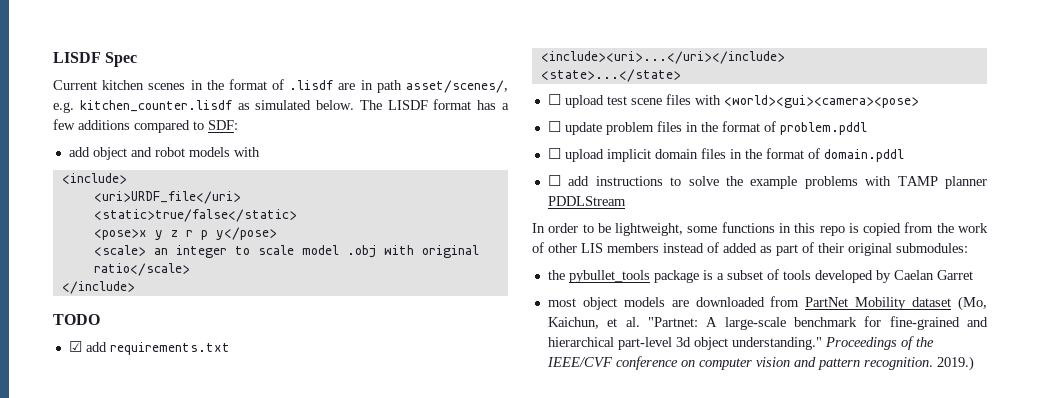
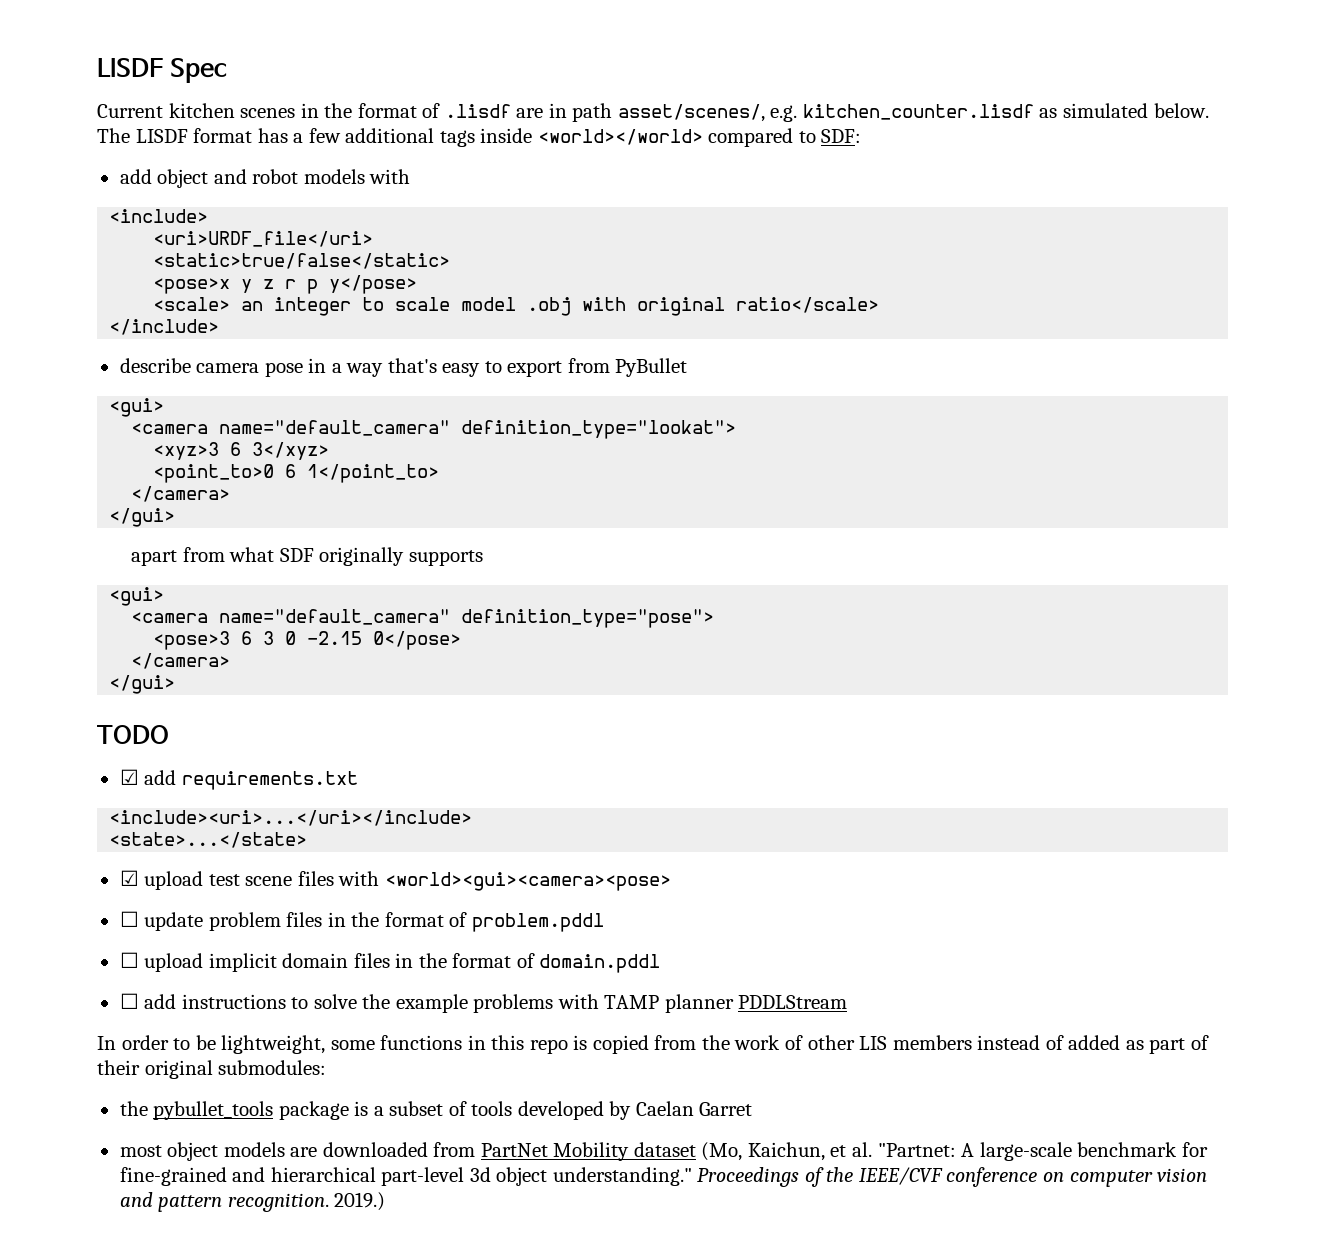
[78,120,130,130] additions -> [345,128,703,147] additional tags inside <world></world>
(135, 287) none -> [119,358,688,377] [109,398,165,417] [131,420,737,439] [153,442,330,460] [153,464,440,483] [131,486,231,502] [109,508,176,527] [131,547,484,566] [109,587,165,606] [131,609,715,628] [153,631,462,650] [131,653,231,669] [109,675,176,694] // describe camera pose in a way that's easy to export from PyBullet // <gui> // <camera name="default_camera" definition_type="lookat"> // <xyz>3 6 3</xyz> // <point_to>0 6 1</point_to> // </camera> // </gui> // apart from what SDF originally supports // <gui> // <camera name="default_camera" definition_type="pose"> // <pose>3 6 3 0 -2.15 0</pose> // </camera> // </gui>
[547,94,561,105] ☐ -> [119,870,139,886] ☑

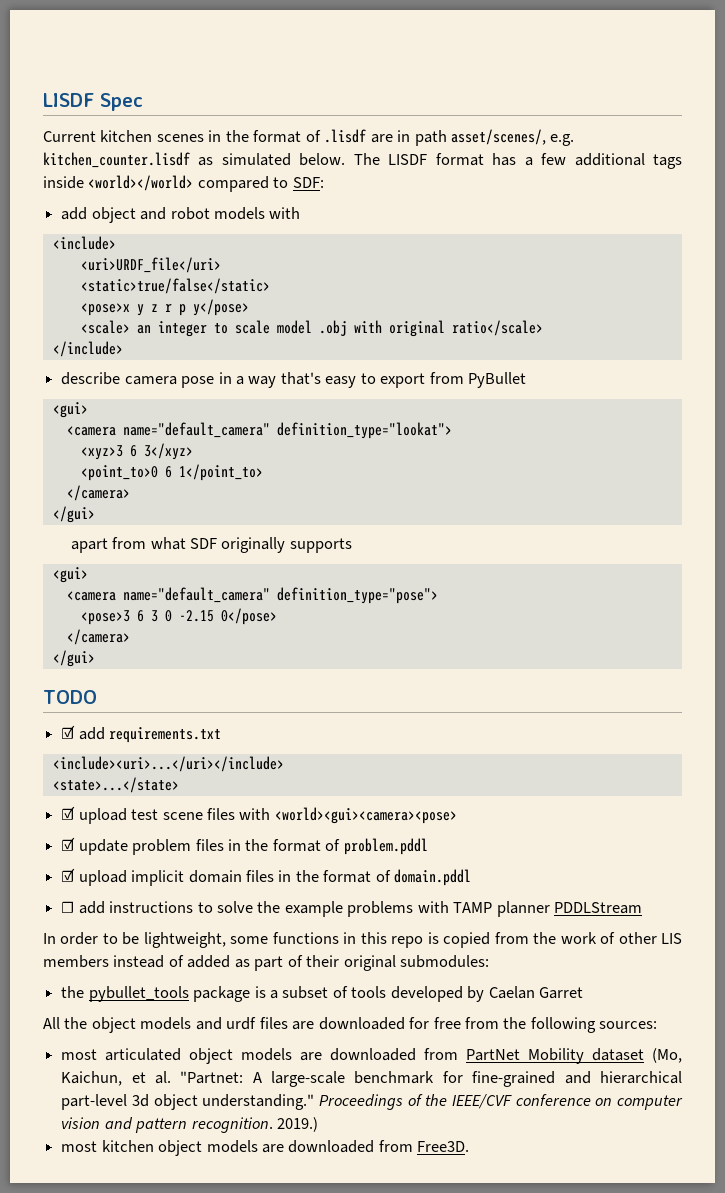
[119,911,139,927] ☐ -> [61,837,76,851] ☑
[119,952,139,968] ☐ -> [61,868,76,882] ☑
[119,1145,162,1157] // most -> [43,1017,658,1033] [61,1048,182,1061] // All the object models and urdf files are downloaded for free from the following sources: // most articulated
(386, 1201) none -> [61,1140,470,1156] // most kitchen object models are downloaded from Free3D.

